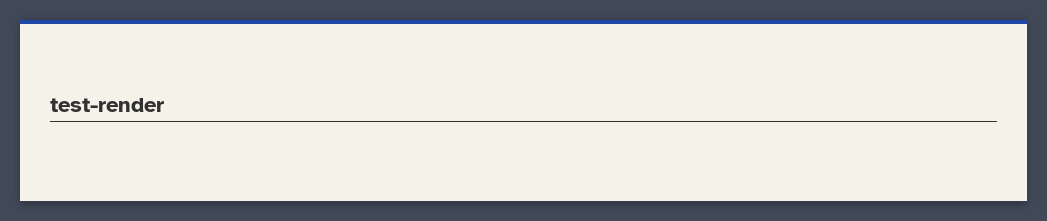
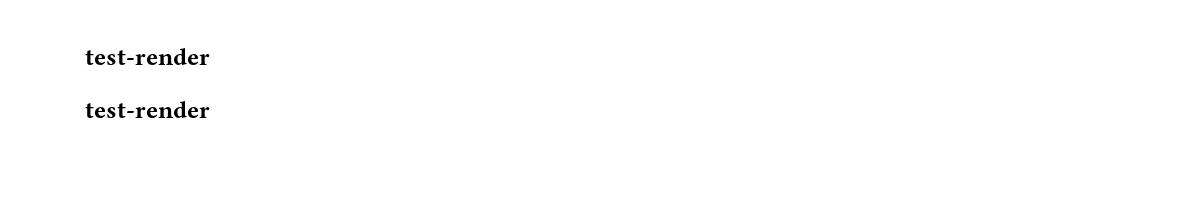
[50,98,164,112] test-render -> [85,48,210,65] [85,101,210,118] test-render // test-render

